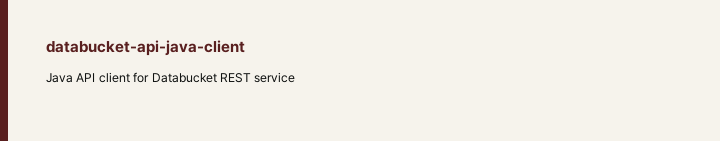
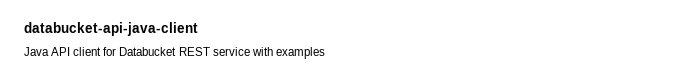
(296, 77) none -> [251,47,325,59] with examples

